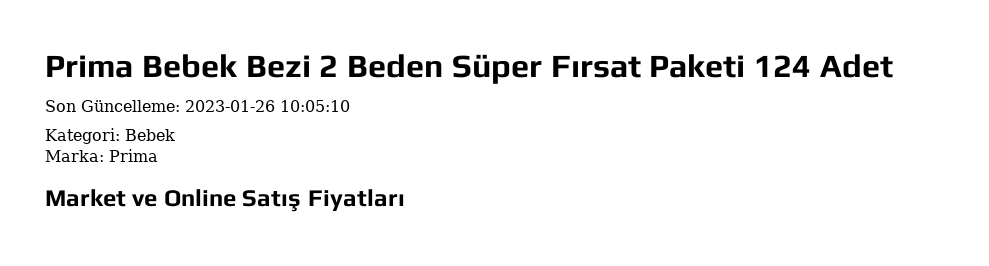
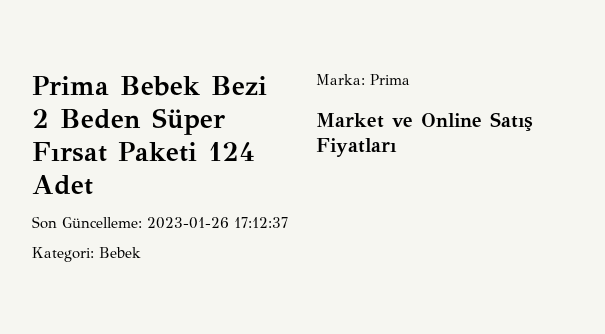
[280,100,350,112] 10:05:10 -> [234,217,288,228] 17:12:37

